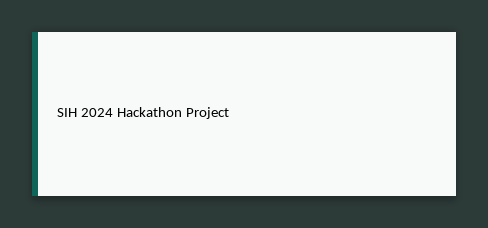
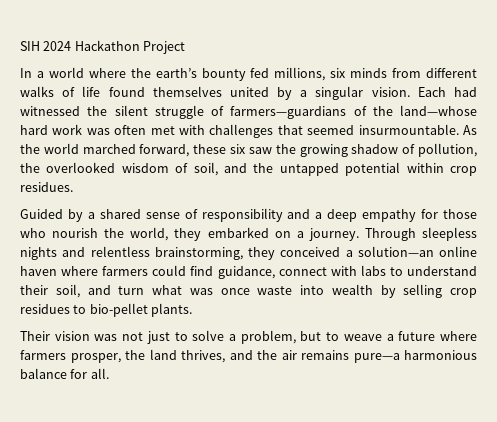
(229, 113) none -> [20,67,478,81] [20,86,477,100] [20,105,477,119] [20,124,477,138] [20,143,477,157] [20,162,477,176] [20,182,73,192] [20,208,478,222] [20,227,478,241] [20,246,477,260] [20,265,478,279] [20,284,477,298] [20,303,193,317] [20,330,478,344] [20,349,477,363] [20,368,109,379] // In a world where the earth’s bounty fed millions, six minds from different walks of life found themselves united by a singular vision. Each had witnessed the silent struggle of farmers—guardians of the land—whose hard work was often met with challenges that seemed insurmountable. As the world marched forward, these six saw the growing shadow of pollution, the overlooked wisdom of soil, and the untapped potential within crop residues. // Guided by a shared sense of responsibility and a deep empathy for those who nourish the world, they embarked on a journey. Through sleepless nights and relentless brainstorming, they conceived a solution—an online haven where farmers could find guidance, connect with labs to understand their soil, and turn what was once waste into wealth by selling crop residues to bio-pellet plants. // Their vision was not just to solve a problem, but to weave a future where farmers prosper, the land thrives, and the air remains pure—a harmonious balance for all.

